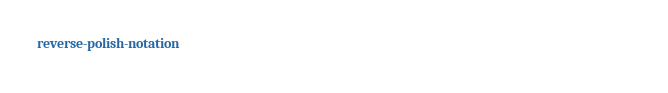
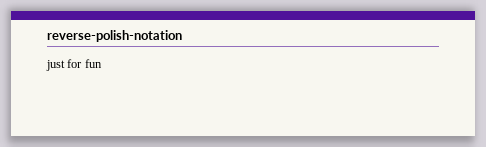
(180, 44) none -> [46,59,102,71] // just for fun

